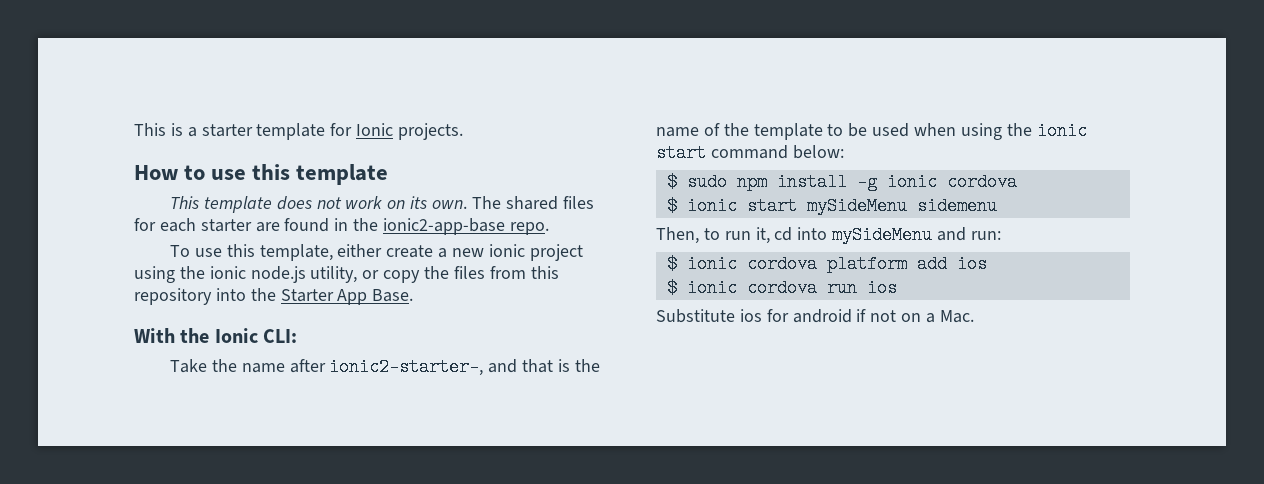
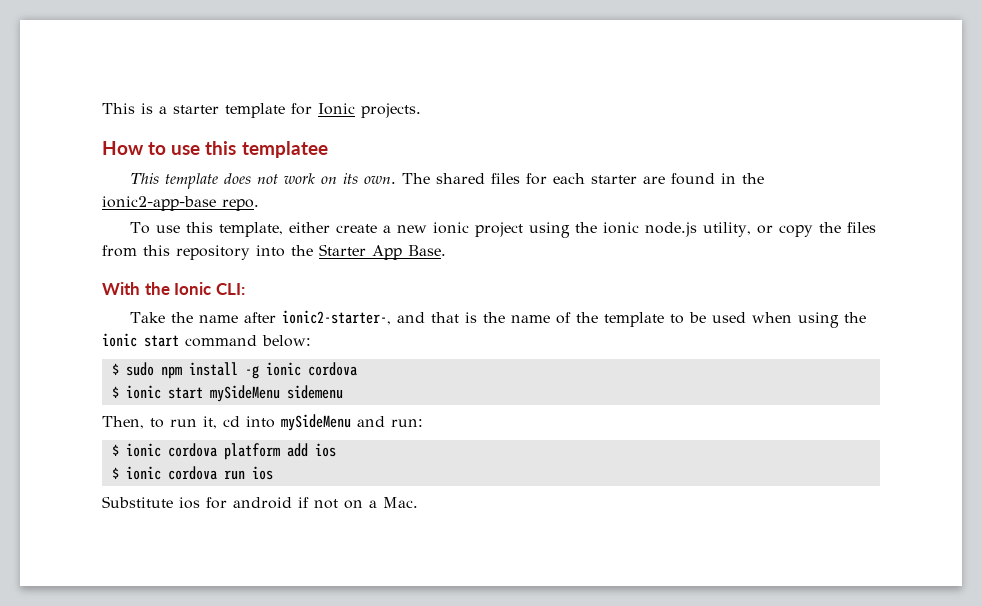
[296,164,389,185] template -> [241,141,328,158] templatee

